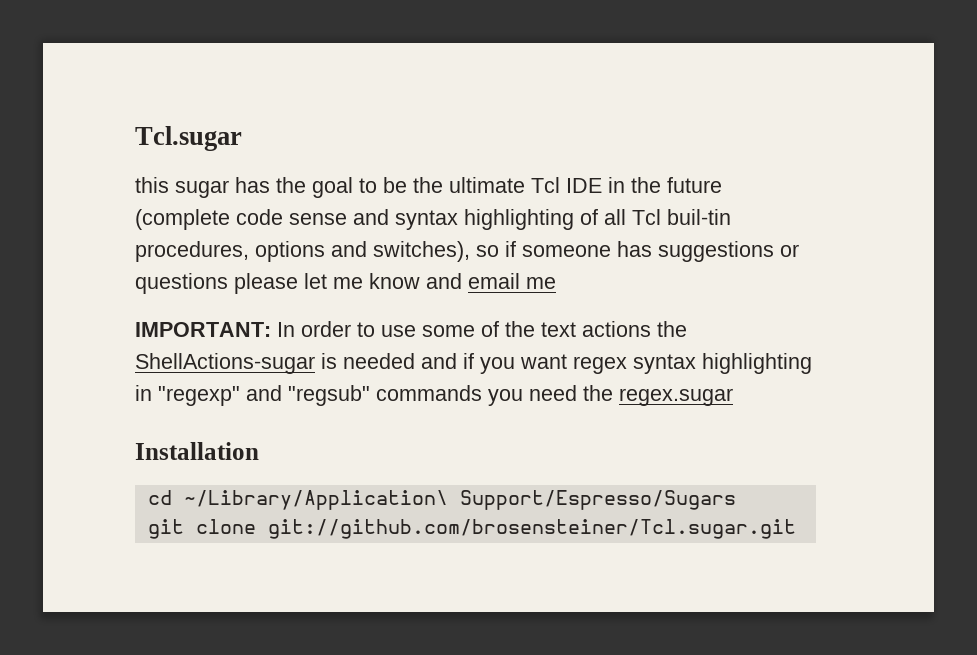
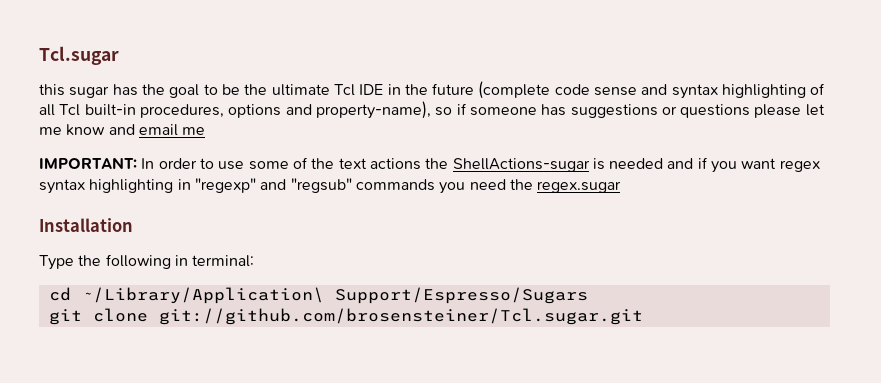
[667,209,731,225] buil-tin -> [84,104,136,116] built-in
[373,241,470,262] switches), -> [315,101,431,119] property-name),
(259, 451) none -> [39,254,255,270] // Type the following in terminal:

